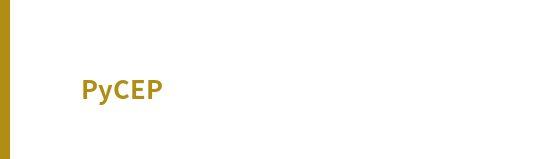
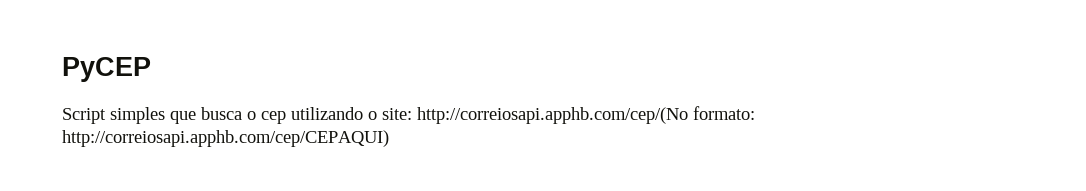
(163, 92) none -> [62,106,755,124] [62,130,389,147] // Script simples que busca o cep utilizando o site: http://correiosapi.apphb.com/cep/(No formato: http://correiosapi.apphb.com/cep/CEPAQUI)

